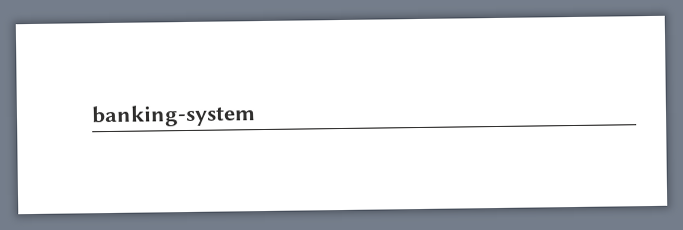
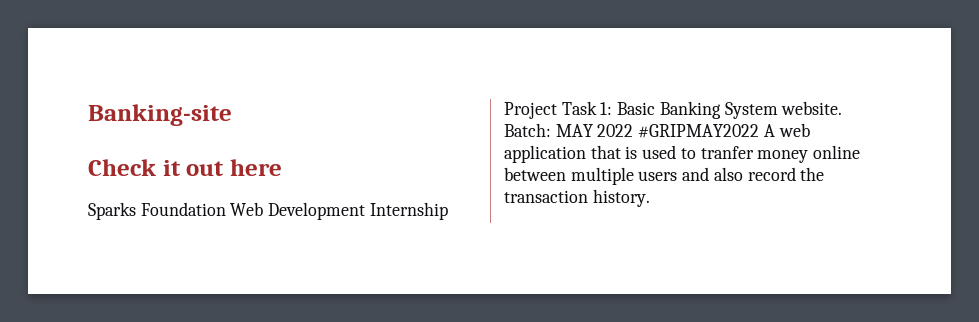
[91,104,256,128] banking-system -> [88,104,232,126] [88,159,282,176] [88,202,448,220] [504,101,843,119] [504,123,810,138] [504,145,861,163] [504,167,825,185] [504,189,650,207] Banking-site // Check it out here // Sparks Foundation Web Development Internship Project Task 1: Basic Banking System website. Batch: MAY 2022 #GRIPMAY2022 A web application that is used to tranfer money online between multiple users and also record the transaction history.

